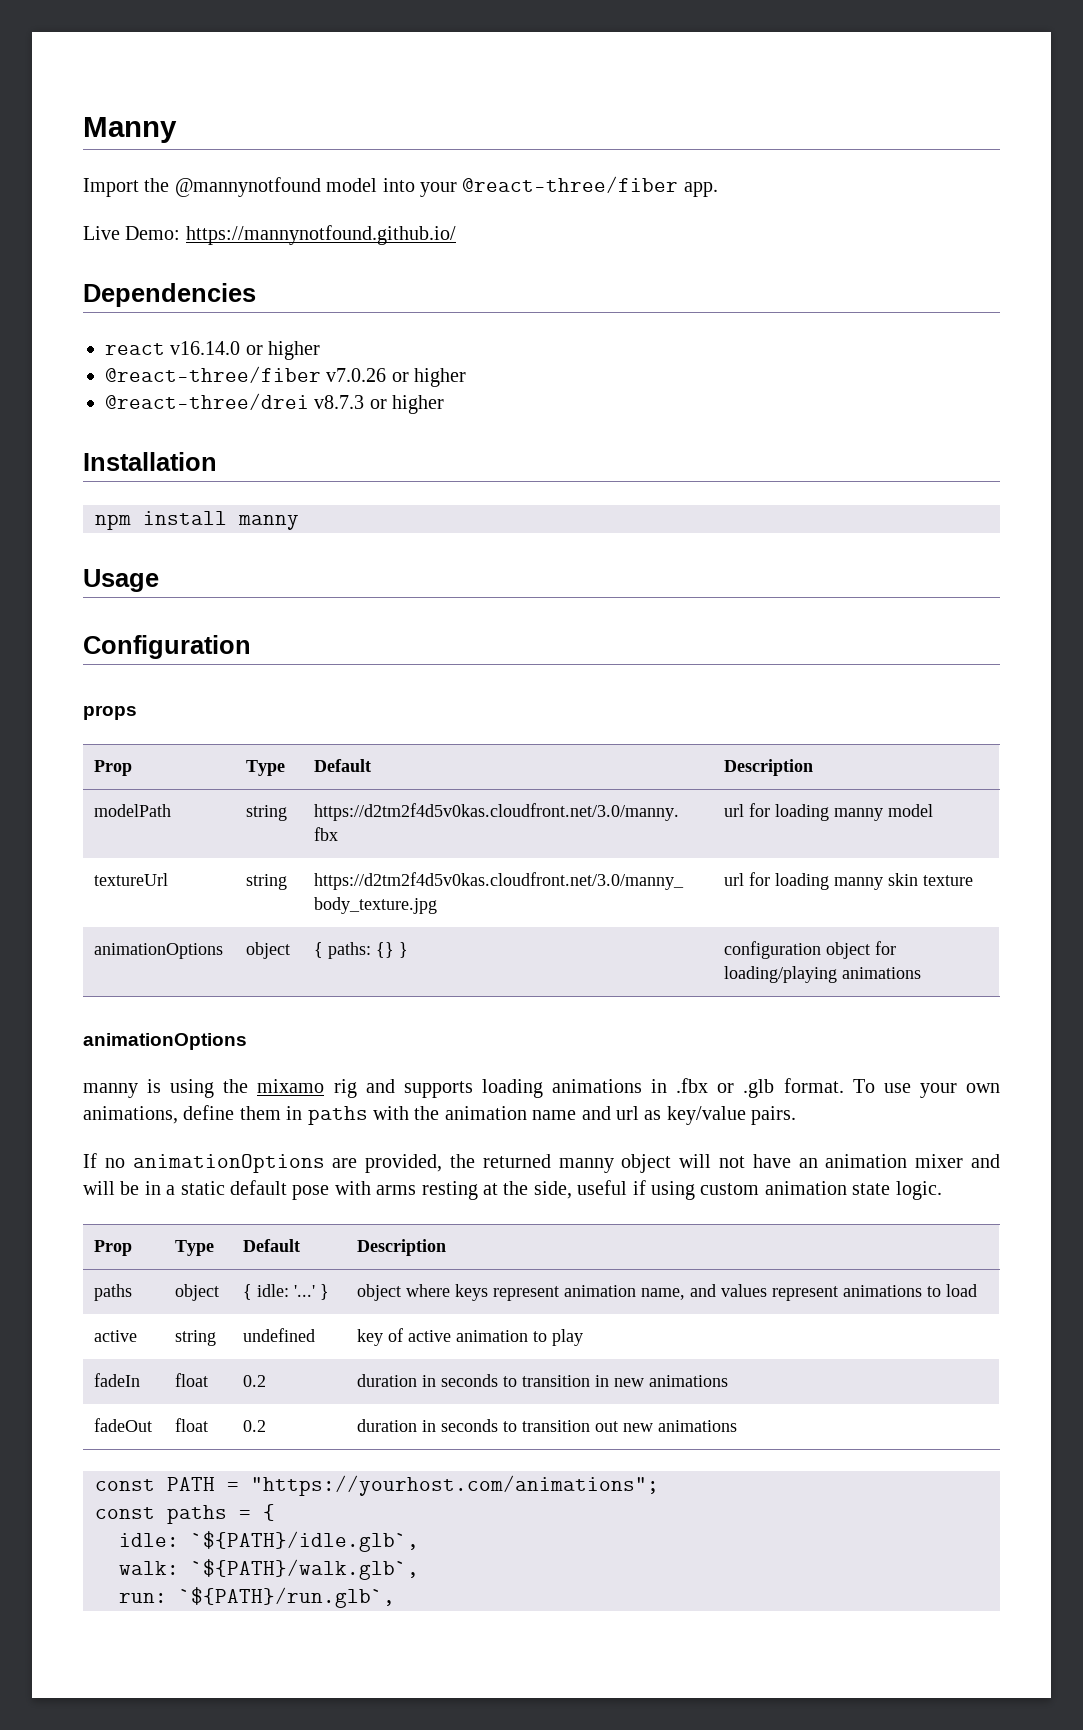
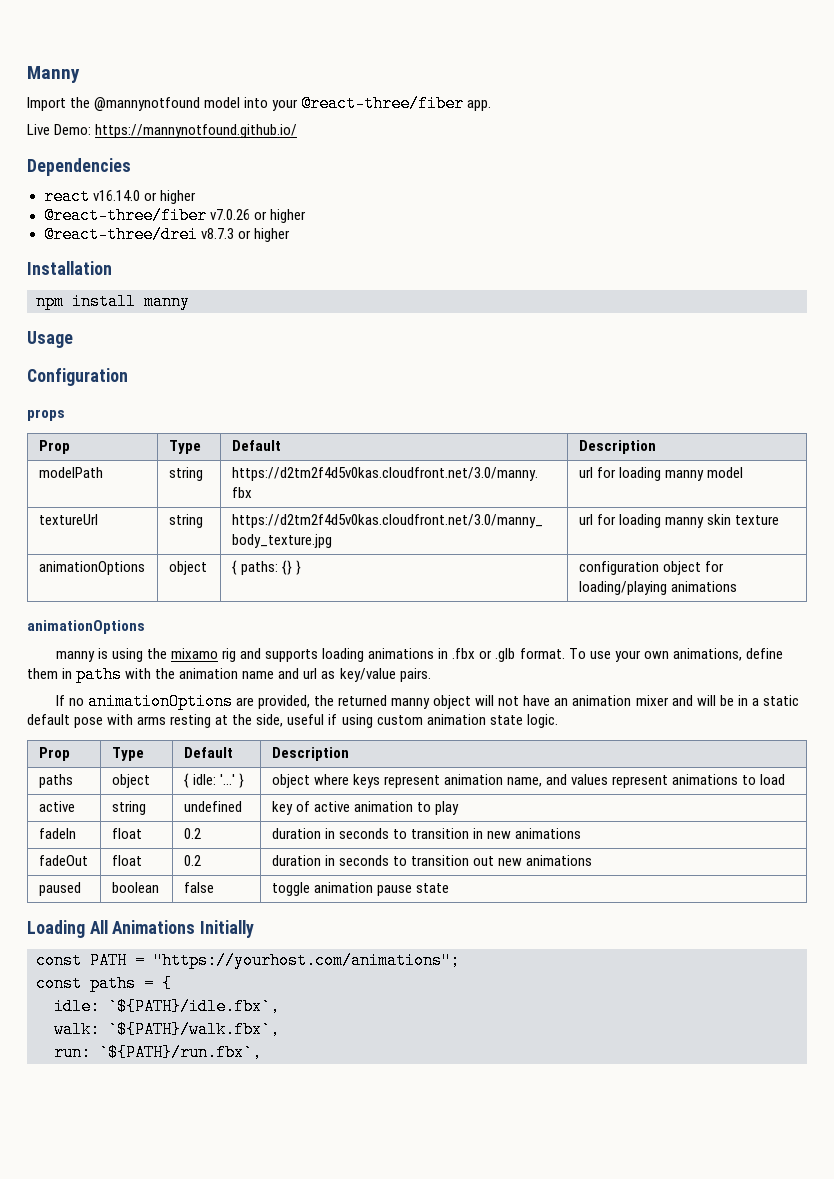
(738, 1426) none -> [38,882,81,896] [111,882,159,893] [183,882,214,893] [271,882,449,896] [27,920,255,938] // paused | boolean | false | toggle animation pause state // Loading All Animations Initially
[191,1531,419,1552] `${PATH}/idle.glb`, -> [108,998,280,1015] `${PATH}/idle.fbx`,
[191,1559,419,1580] `${PATH}/walk.glb`, -> [108,1021,280,1038] `${PATH}/walk.fbx`,
[179,1587,395,1608] `${PATH}/run.glb`, -> [99,1044,262,1061] `${PATH}/run.fbx`,

